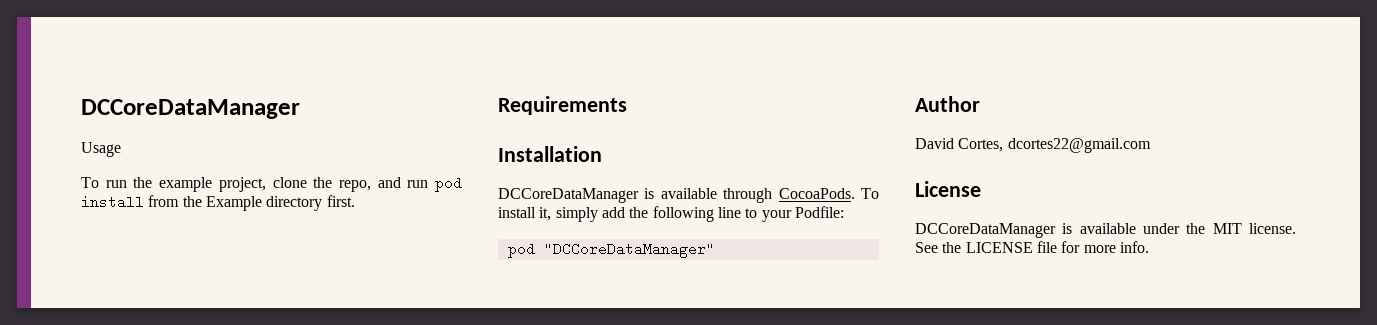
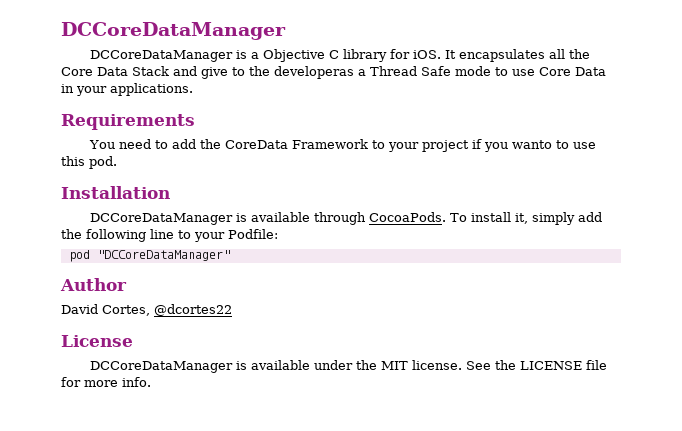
[81,142,121,157] [81,176,462,192] [81,195,355,211] [498,96,627,115] Usage // To run the example project, clone the repo, and run pod install from the Example directory first. // Requirements -> [90,49,591,62] [61,66,606,79] [61,83,193,96] [61,114,195,130] [89,139,597,152] [61,156,117,169] DCCoreDataManager is a Objective C library for iOS. It encapsulates all the Core Data Stack and give to the developeras a Thread Safe mode to use Core Data in your applications. // Requirements // You need to add the CoreData Framework to your project if you wanto to use this pod.
[1007,138,1151,153] dcortes22@gmail.com -> [154,304,232,316] @dcortes22

